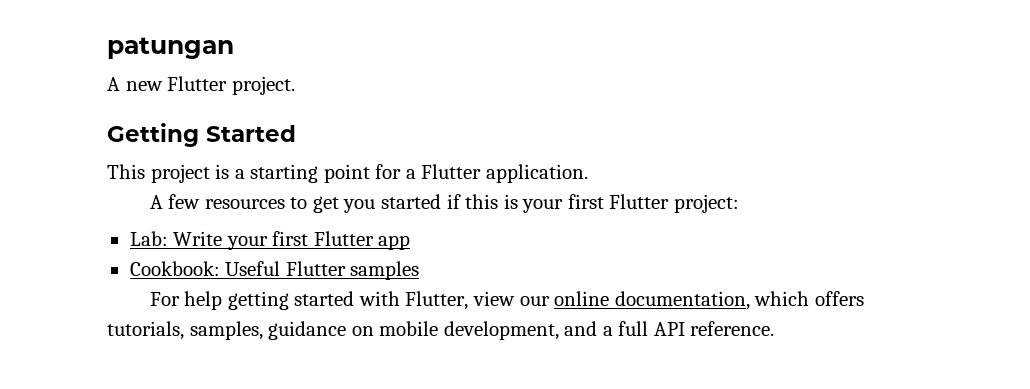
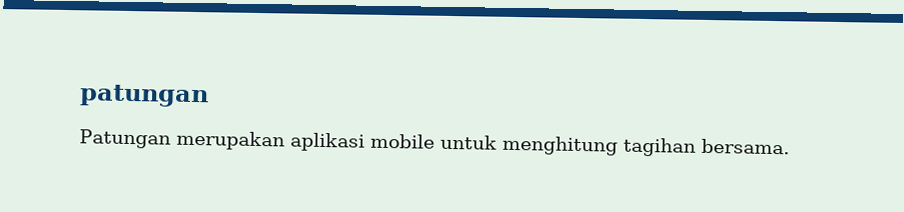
[107,76,295,95] [107,123,296,147] [107,164,588,183] [149,194,739,213] [129,231,411,250] [129,261,420,280] [149,291,864,310] [107,321,775,340] A new Flutter project. // Getting Started // This project is a starting point for a Flutter application. // A few resources to get you started if this is your first Flutter project: // Lab: Write your first Flutter app // Cookbook: Useful Flutter samples // For help getting started with Flutter, view our online documentation, which offers tutorials, samples, guidance on mobile development, and a full API reference. -> [79,129,790,157] Patungan merupakan aplikasi mobile untuk menghitung tagihan bersama.

